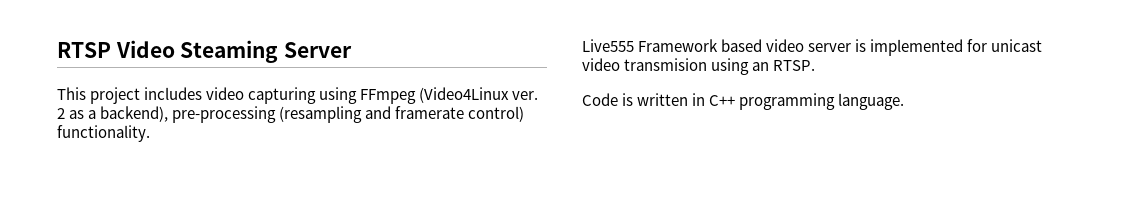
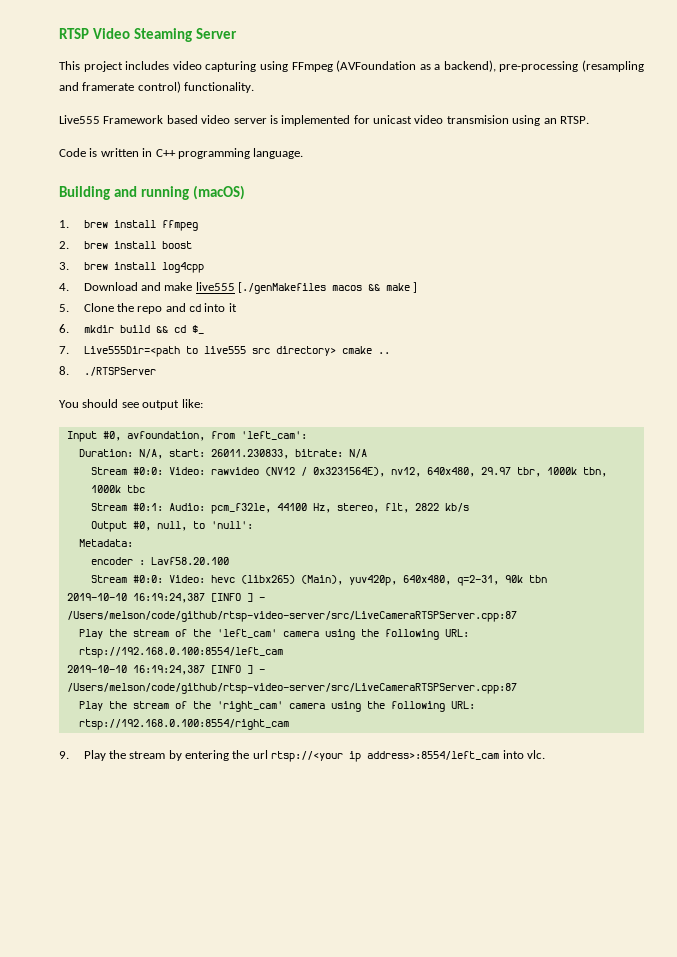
[419,87,539,103] [57,108,65,119] (Video4Linux ver. 2 -> [336,60,417,72] (AVFoundation
(905, 101) none -> [59,185,245,200] [59,220,198,231] [59,241,192,249] [59,262,204,273] [59,282,418,294] [59,303,237,314] [59,324,204,334] [59,346,390,357] [59,366,156,376] [59,399,203,410] [66,431,307,442] [78,449,367,459] [90,467,607,477] [90,485,145,493] [90,503,469,514] [90,521,253,532] [78,539,133,547] [90,557,229,565] [90,575,547,586] [66,593,265,603] [66,611,517,622] [78,629,469,640] [78,647,283,658] [66,665,265,675] [66,683,517,694] [78,701,475,712] [78,719,289,730] [59,750,545,762] // Building and running (macOS) // 1. brew install ffmpeg // 2. brew install boost // 3. brew install log4cpp // 4. Download and make live555 [./genMakefiles macos && make ] // 5. Clone the repo and cd into it // 6. mkdir build && cd $_ // 7. Live555Dir=<path to live555 src directory> cmake .. // 8. ./RTSPServer // You should see output like: // Input #0, avfoundation, from 'left_cam': // Duration: N/A, start: 26011.230833, bitrate: N/A // Stream #0:0: Video: rawvideo (NV12 / 0x3231564E), nv12, 640x480, 29.97 tbr, 1000k tbn, 1000k tbc // Stream #0:1: Audio: pcm_f32le, 44100 Hz, stereo, flt, 2822 kb/s // Output #0, null, to 'null': // Metadata: // encoder : Lavf58.20.100 // Stream #0:0: Video: hevc (libx265) (Main), yuv420p, 640x480, q=2-31, 90k tbn // 2019-10-10 16:19:24,387 [INFO ] - /Users/melson/code/github/rtsp-video-server/src/LiveCameraRTSPServer.cpp:87 // Play the stream of the 'left_cam' camera using the following URL: rtsp://192.168.0.100:8554/left_cam // 2019-10-10 16:19:24,387 [INFO ] - /Users/melson/code/github/rtsp-video-server/src/LiveCameraRTSPServer.cpp:87 // Play the stream of the 'right_cam' camera using the following URL: rtsp://192.168.0.100:8554/right_cam // 9. Play the stream by entering the url rtsp://<your ip address>:8554/left_cam into vlc.

